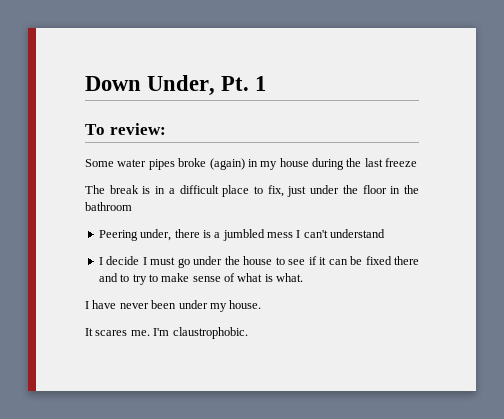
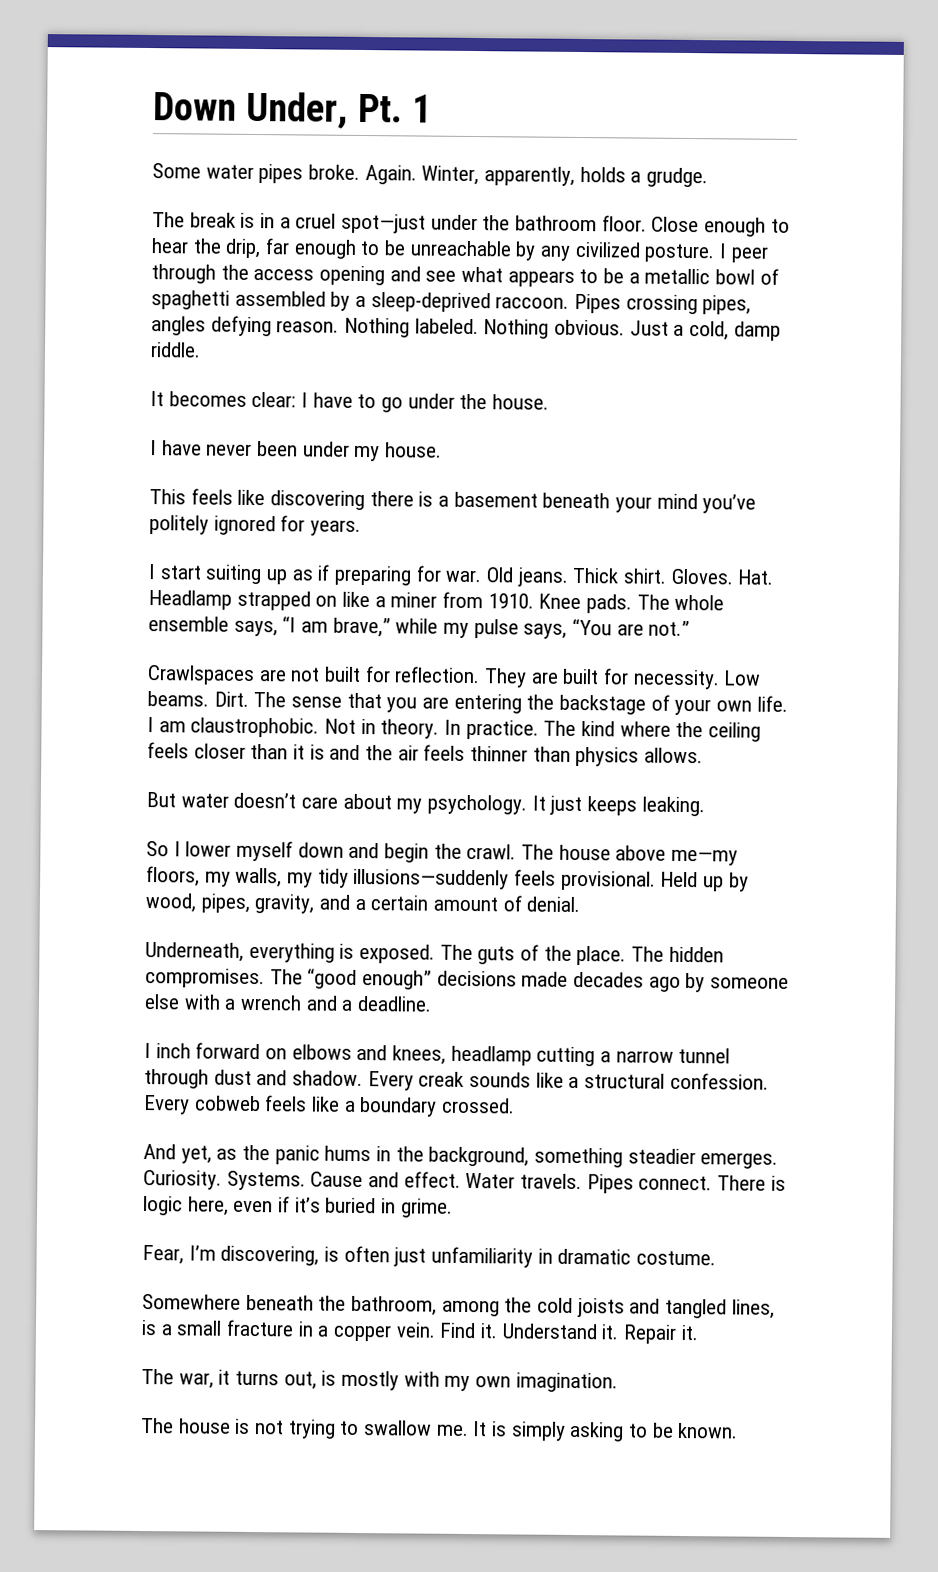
[85,123,166,135] // To review: -> (432, 108) none
[178,158,418,170] broke (again) in my house during the last freeze -> [308,164,709,188] broke. Again. Winter, apparently, holds a grudge.
[179,185,420,197] [85,202,132,211] [98,229,386,241] [98,256,419,268] [98,273,304,285] difficult place to fix, just under the floor in the bathroom // Peering under, there is a jumbled mess I can't understand // I decide I must go under the house to see if it can be fixed there and to try to make sense of what is what. -> [295,213,790,237] [151,238,769,263] [151,264,779,287] [151,290,752,315] [151,315,781,341] [150,342,201,358] [150,391,550,413] cruel spot—just under the bathroom floor. Close enough to hear the drip, far enough to be unreachable by any civilized posture. I peer through the access opening and see what appears to be a metallic bowl of spaghetti assembled by a sleep-deprived raccoon. Pipes crossing pipes, angles defying reason. Nothing labeled. Nothing obvious. Just a cold, damp riddle. // It becomes clear: I have to go under the house.
[85,327,248,339] It scares me. I'm claustrophobic. -> [149,488,757,514] [149,515,362,536] [148,564,775,587] [148,590,725,614] [148,616,691,639] [147,665,762,690] [147,691,788,716] [147,717,762,742] [147,742,704,767] [146,792,705,817] [146,840,739,866] [146,866,749,892] [145,893,581,914] [145,942,724,966] [145,968,790,993] [144,994,433,1012] [144,1042,731,1067] [144,1069,769,1091] [143,1095,516,1117] [143,1144,779,1169] [143,1170,786,1194] [143,1196,453,1218] [142,1245,717,1268] [142,1293,775,1319] [141,1319,699,1344] [141,1368,618,1393] [141,1417,739,1442] This feels like discovering there is a basement beneath your mind you’ve politely ignored for years. // I start suiting up as if preparing for war. Old jeans. Thick shirt. Gloves. Hat. Headlamp strapped on like a miner from 1910. Knee pads. The whole ensemble says, “I am brave,” while my pulse says, “You are not.” // Crawlspaces are not built for reflection. They are built for necessity. Low beams. Dirt. The sense that you are entering the backstage of your own life. I am claustrophobic. Not in theory. In practice. The kind where the ceiling feels closer than it is and the air feels thinner than physics allows. // But water doesn’t care about my psychology. It just keeps leaking. // So I lower myself down and begin the crawl. The house above me—my floors, my walls, my tidy illusions—suddenly feels provisional. Held up by wood, pipes, gravity, and a certain amount of denial. // Underneath, everything is exposed. The guts of the place. The hidden compromises. The “good enough” decisions made decades ago by someone else with a wrench and a deadline. // I inch forward on elbows and knees, headlamp cutting a narrow tunnel through dust and shadow. Every creak sounds like a structural confession. Every cobweb feels like a boundary crossed. // And yet, as the panic hums in the background, something steadier emerges. Curiosity. Systems. Cause and effect. Water travels. Pipes connect. There is logic here, even if it’s buried in grime. // Fear, I’m discovering, is often just unfamiliarity in dramatic costume. // Somewhere beneath the bathroom, among the cold joists and tangled lines, is a small fracture in a copper vein. Find it. Understand it. Repair it. // The war, it turns out, is mostly with my own imagination. // The house is not trying to swallow me. It is simply asking to be known.

